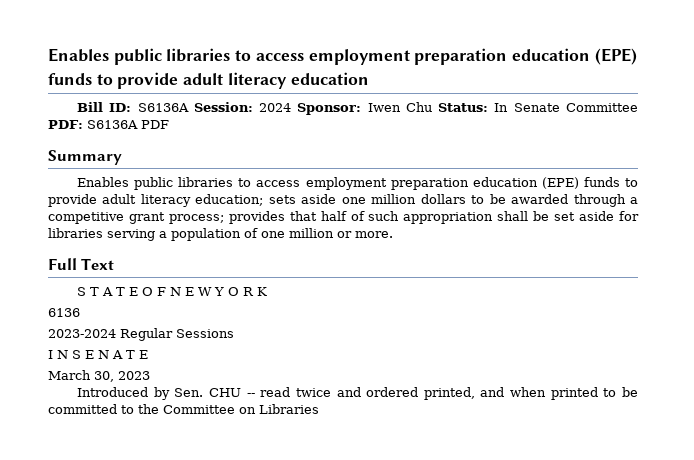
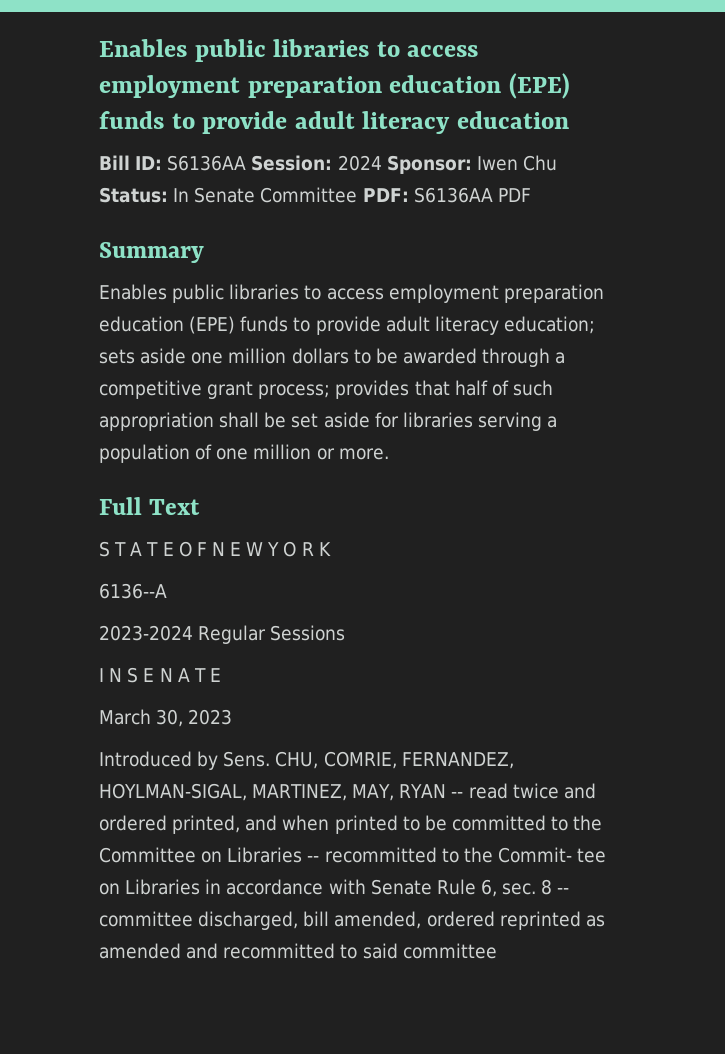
[137,103,189,112] S6136A -> [167,155,247,171] S6136AA
[87,120,138,129] S6136A -> [413,187,493,203] S6136AA
[48,308,80,317] 6136 -> [99,583,167,599] 6136--A
[174,388,241,397] Sen. CHU -> [223,751,514,769] [99,783,447,801] Sens. CHU, COMRIE, FERNANDEZ, HOYLMAN-SIGAL, MARTINEZ, MAY, RYAN
(319, 409) none -> [307,847,607,863] [99,879,570,897] [99,911,605,930] [99,943,497,959] -- recommitted to the Commit- tee on Libraries in accordance with Senate Rule 6, sec. 8 -- committee discharged, bill amended, ordered reprinted as amended and recommitted to said committee

